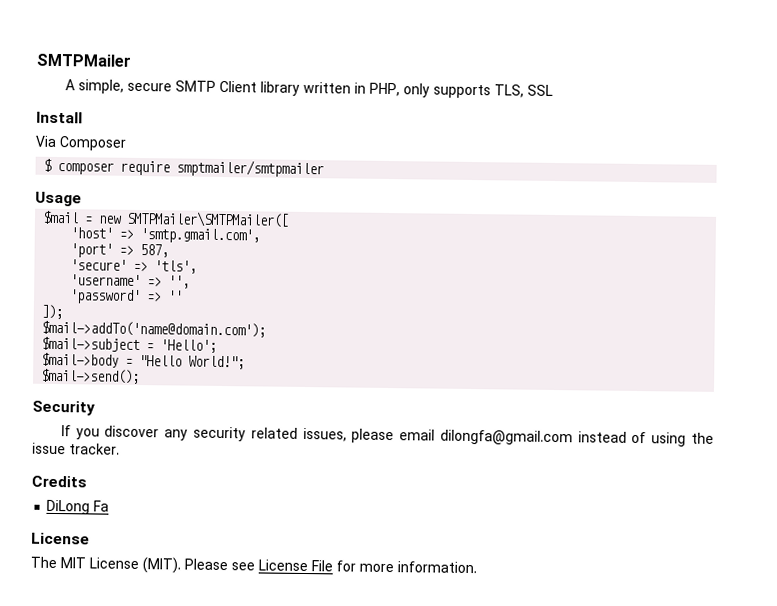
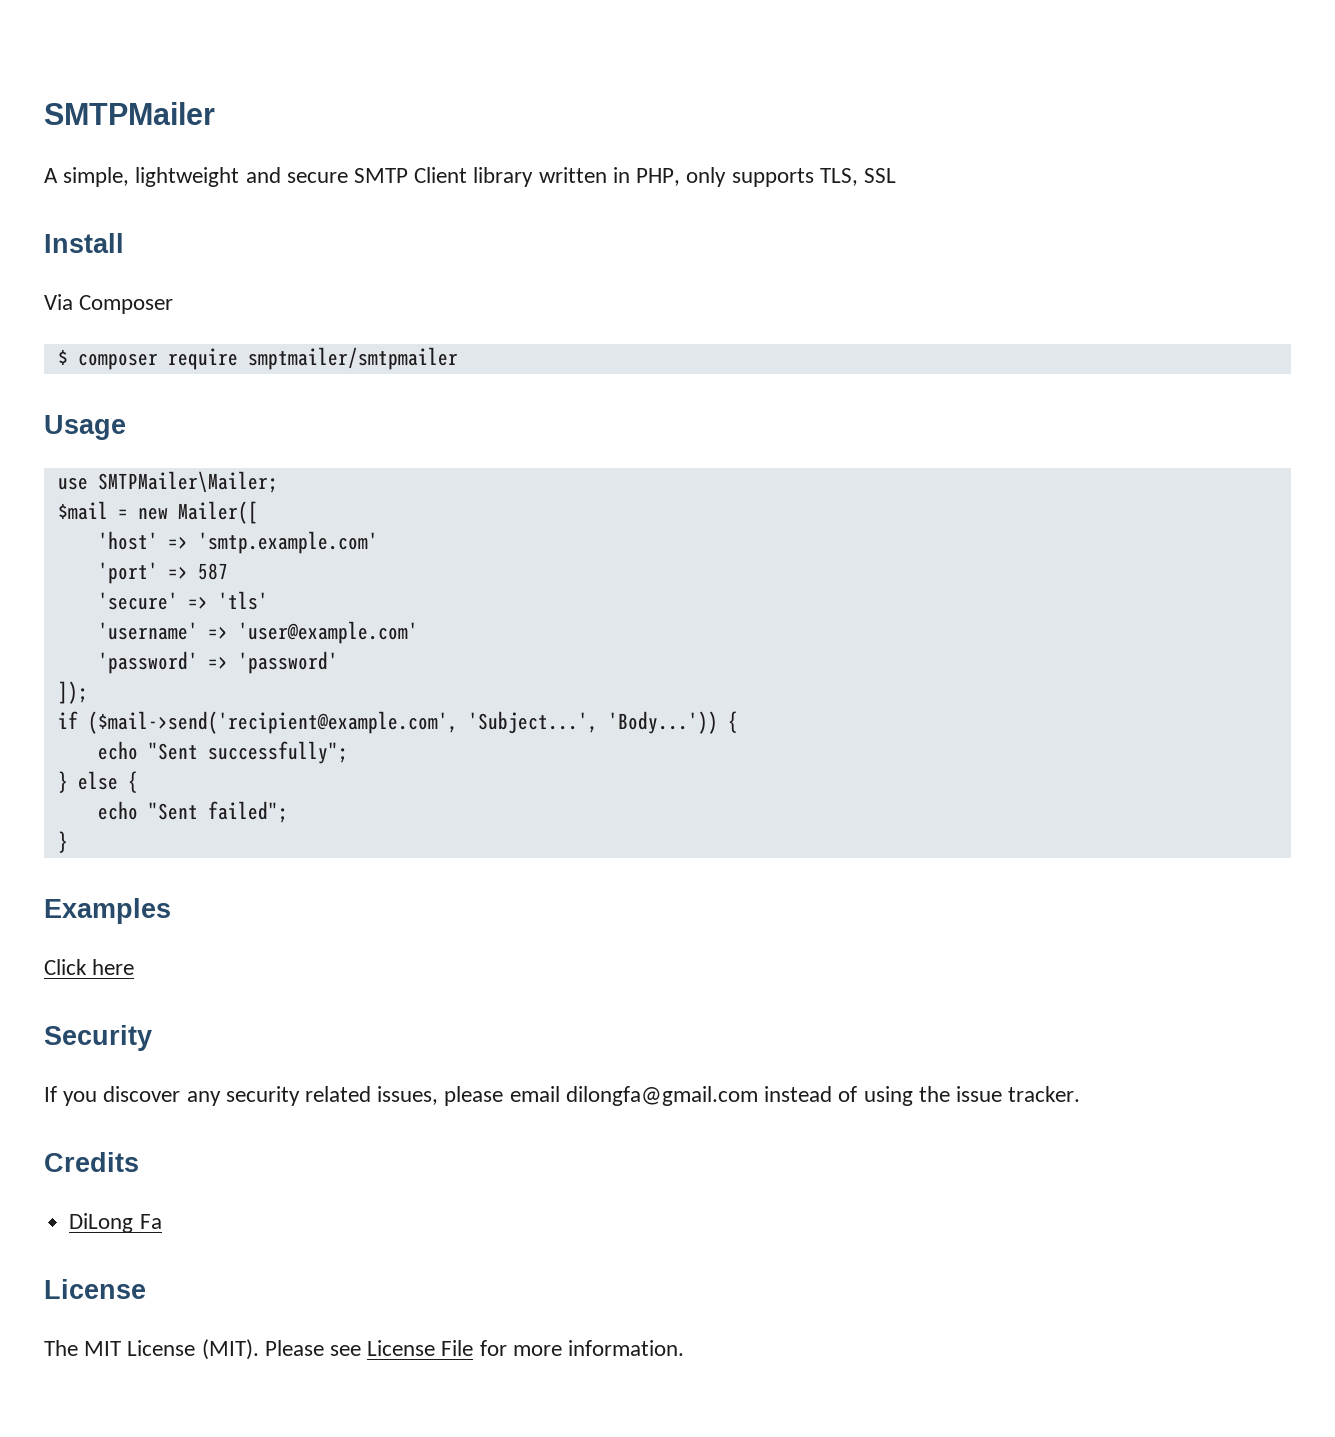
(124, 86) none -> [135,167,281,187] lightweight and
(82, 199) none -> [57,471,278,493] // use SMTPMailer\Mailer;
[126,210,290,228] SMTPMailer\SMTPMailer([ -> [177,501,258,524] Mailer([
[140,228,261,244] 'smtp.gmail.com', -> [197,531,378,554] 'smtp.example.com'
[140,244,170,258] 587, -> [197,563,228,580] 587
[154,260,198,274] 'tls', -> [217,591,268,610] 'tls'
[168,275,191,289] '', -> [237,621,418,644] 'user@example.com'
[168,290,184,302] '' -> [237,651,338,674] 'password'
[41,320,267,338] [41,336,218,353] [41,352,246,370] [41,368,141,385] $mail->addTo('name@domain.com'); // $mail->subject = 'Hello'; // $mail->body = "Hello World!"; // $mail->send(); -> [57,711,738,734] [97,741,348,764] [57,771,138,793] [97,801,288,823] [57,831,68,853] [44,898,171,924] [44,959,135,975] if ($mail->send('recipient@example.com', 'Subject...', 'Body...')) { // echo "Sent successfully"; // } else { // echo "Sent failed"; // } // Examples // Click here

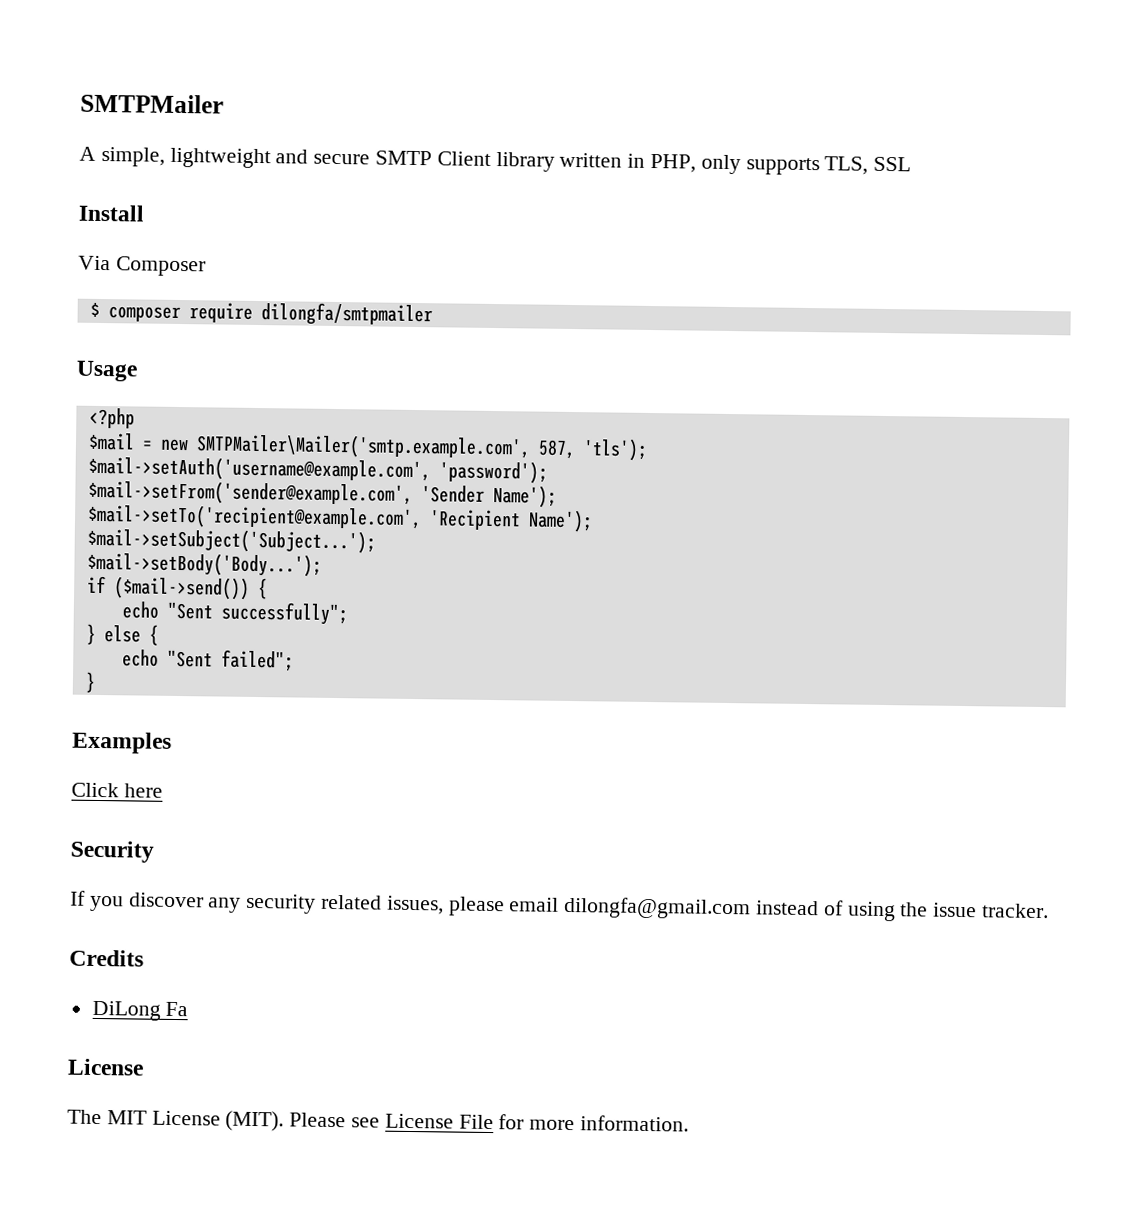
[247,347,458,370] smptmailer/smtpmailer -> [260,302,433,327] dilongfa/smtpmailer
[57,471,278,493] use SMTPMailer\Mailer; -> [88,407,135,429] <?php
[177,501,258,524] [97,531,378,554] [97,562,228,584] [97,591,268,610] [97,621,418,644] [97,651,338,674] [57,681,88,704] [57,711,718,734] Mailer([ // 'host' => 'smtp.example.com' // 'port' => 587 // 'secure' => 'tls' // 'username' => 'user@example.com' // 'password' => 'password' // ]); // if ($mail->send('recipient@example.com', 'Subject...', 'Body...')) -> [195,433,648,461] [87,455,548,484] [87,479,557,508] [86,503,593,533] [86,527,376,554] [86,551,322,577] [86,575,250,600] SMTPMailer\Mailer('smtp.example.com', 587, 'tls'); // $mail->setAuth('username@example.com', 'password'); // $mail->setFrom('sender@example.com', 'Sender Name'); // $mail->setTo('recipient@example.com', 'Recipient Name'); // $mail->setSubject('Subject...'); // $mail->setBody('Body...'); // if ($mail->send())

